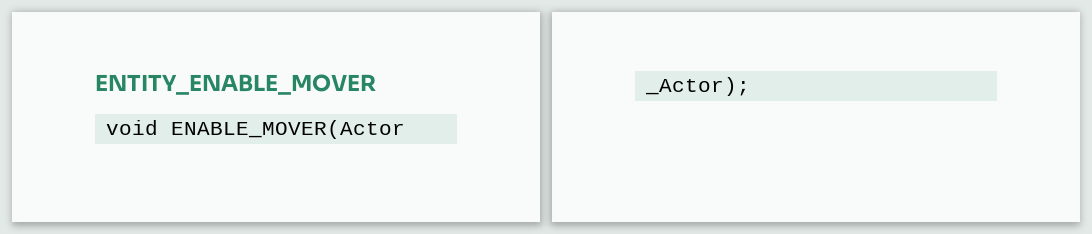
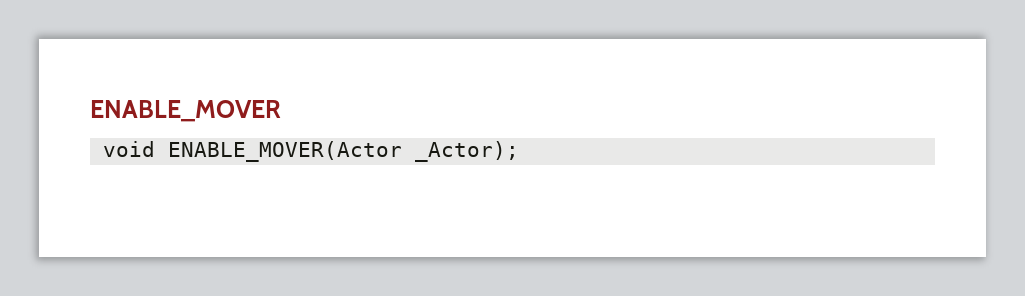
[95,74,376,95] ENTITY_ENABLE_MOVER -> [90,100,281,122] ENABLE_MOVER

